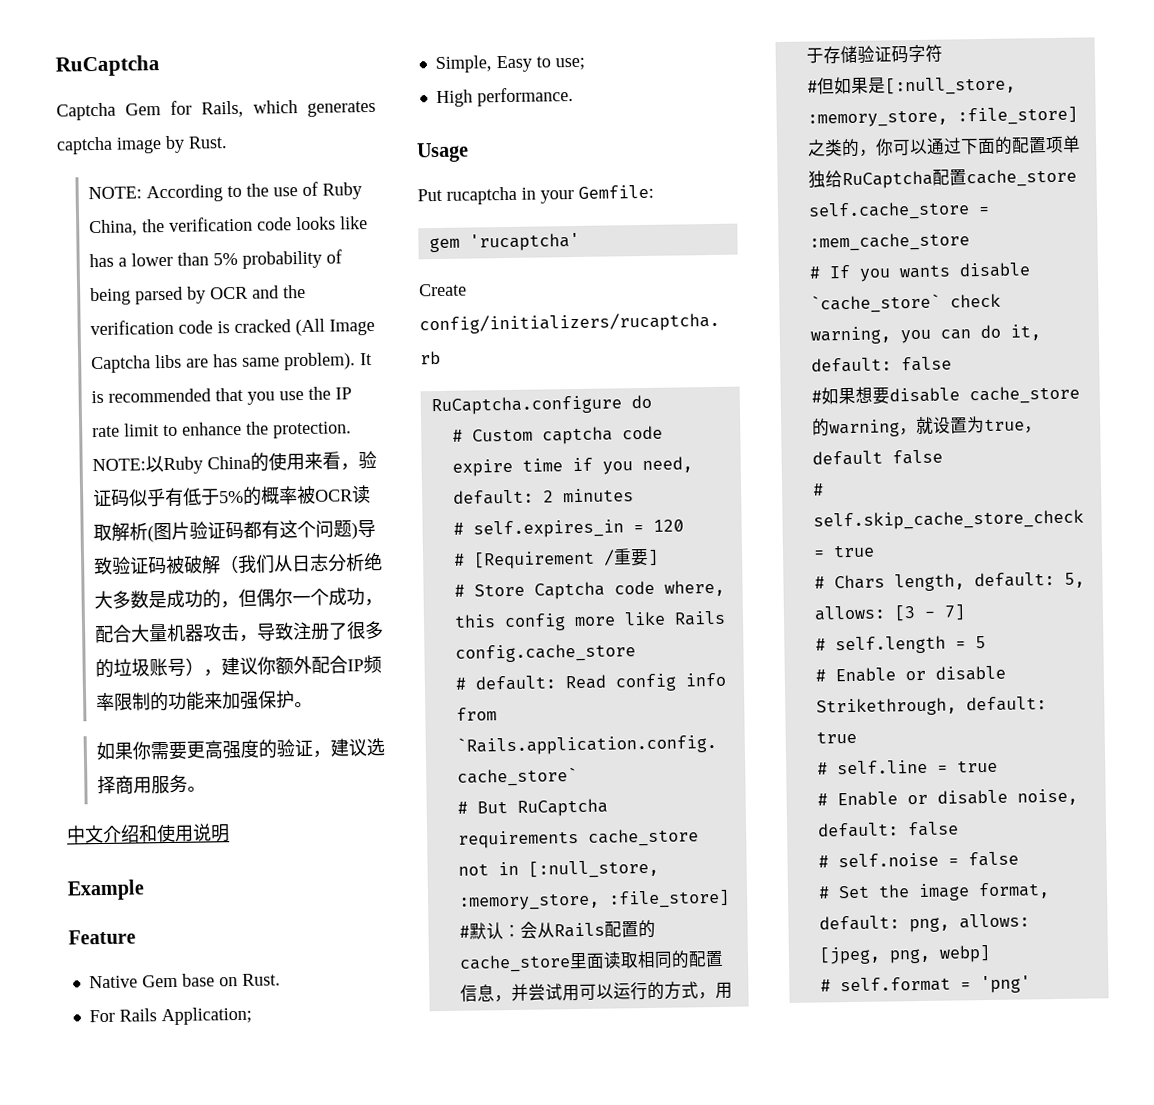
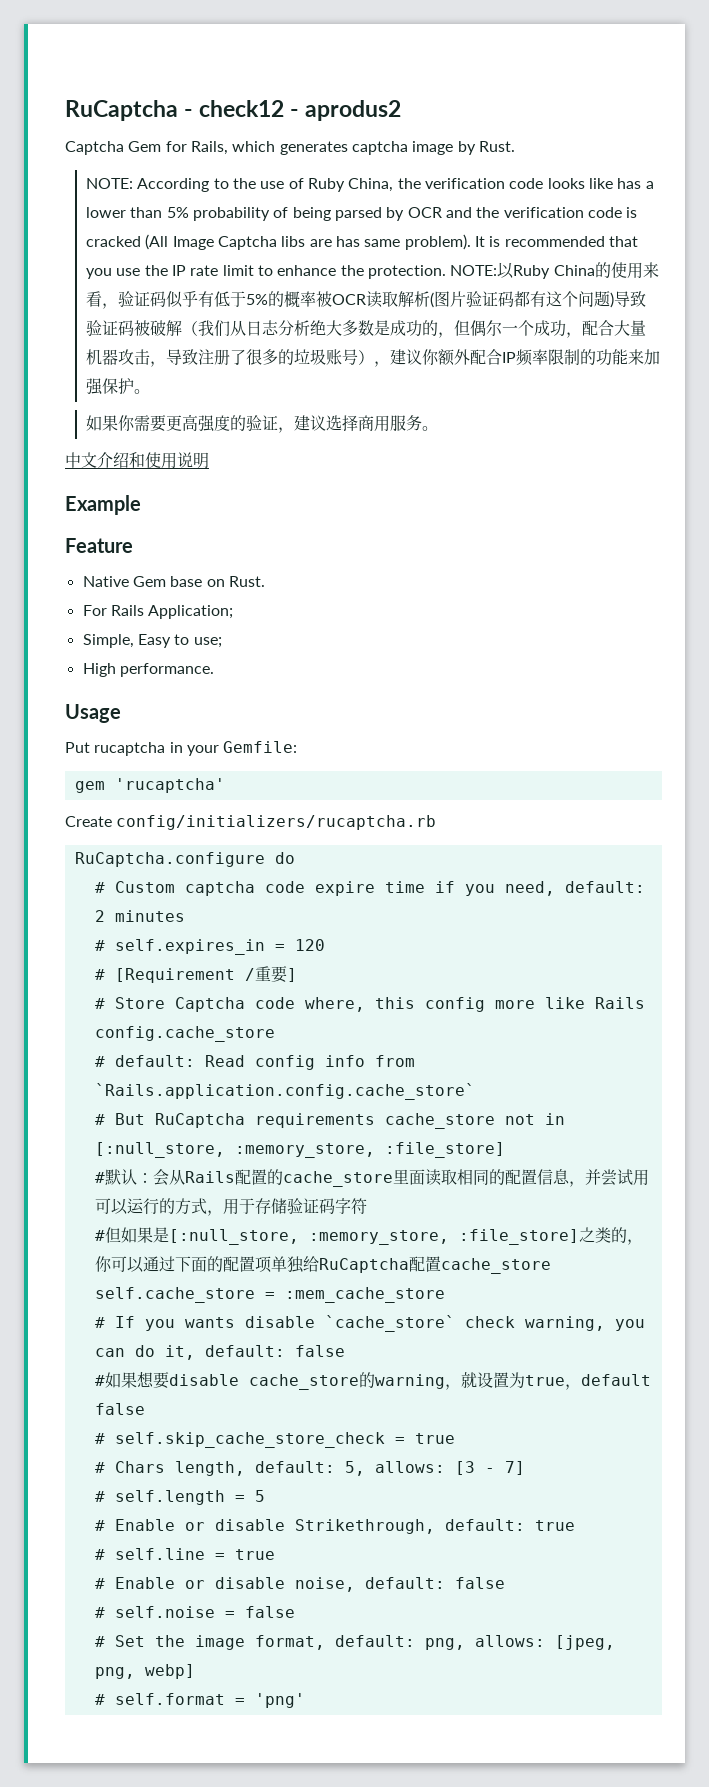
[55,55,160,77] RuCaptcha -> [65,100,402,121] RuCaptcha - check12 - aprodus2

